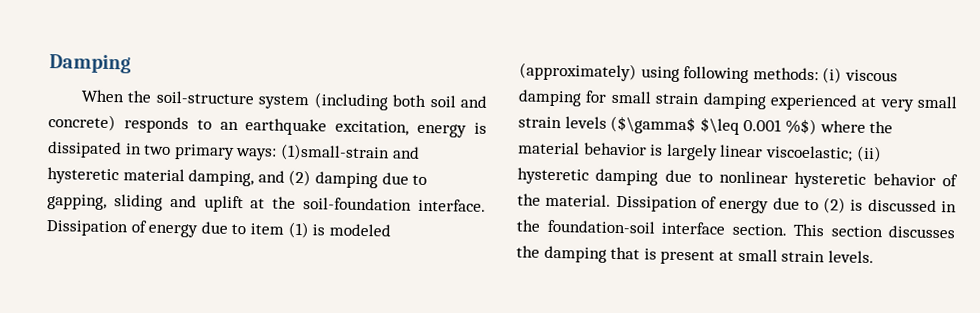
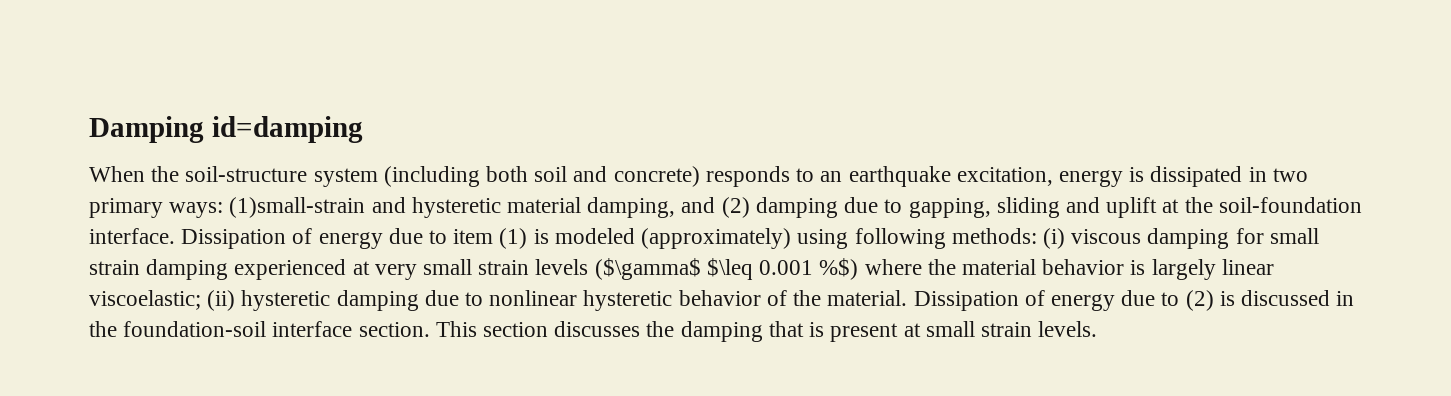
(131, 64) none -> [211,116,363,143] id=damping

